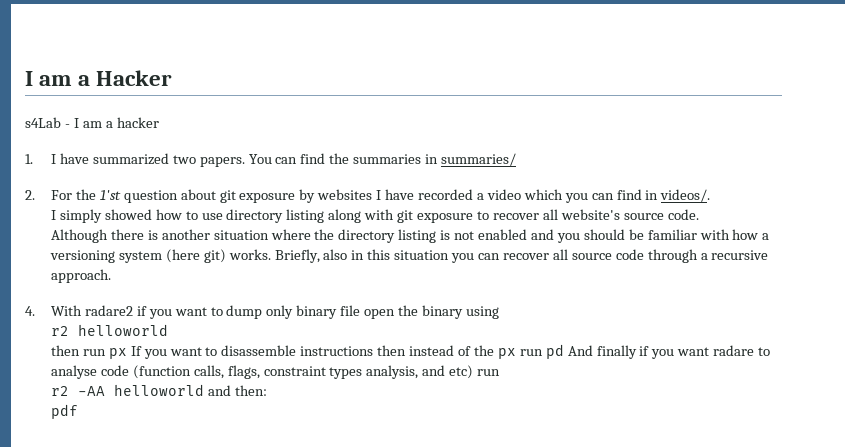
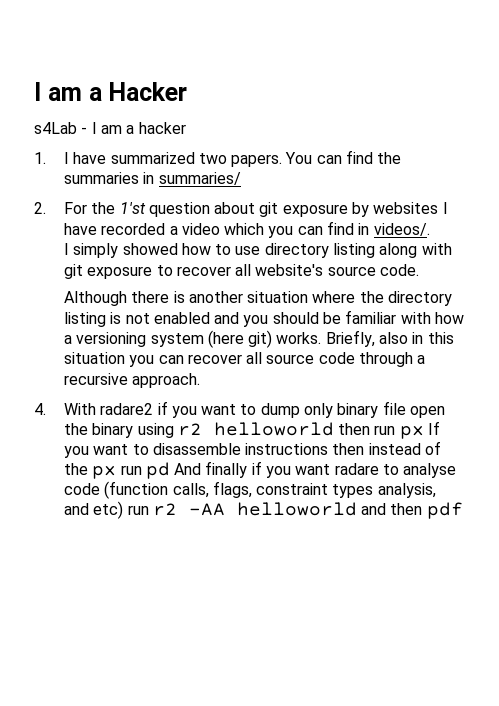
(499, 312) // -> (174, 430) none
(168, 330) // -> (334, 429) none
(501, 372) // -> (149, 510) none
[234,385,267,396] then: // -> [390,503,423,515] then

